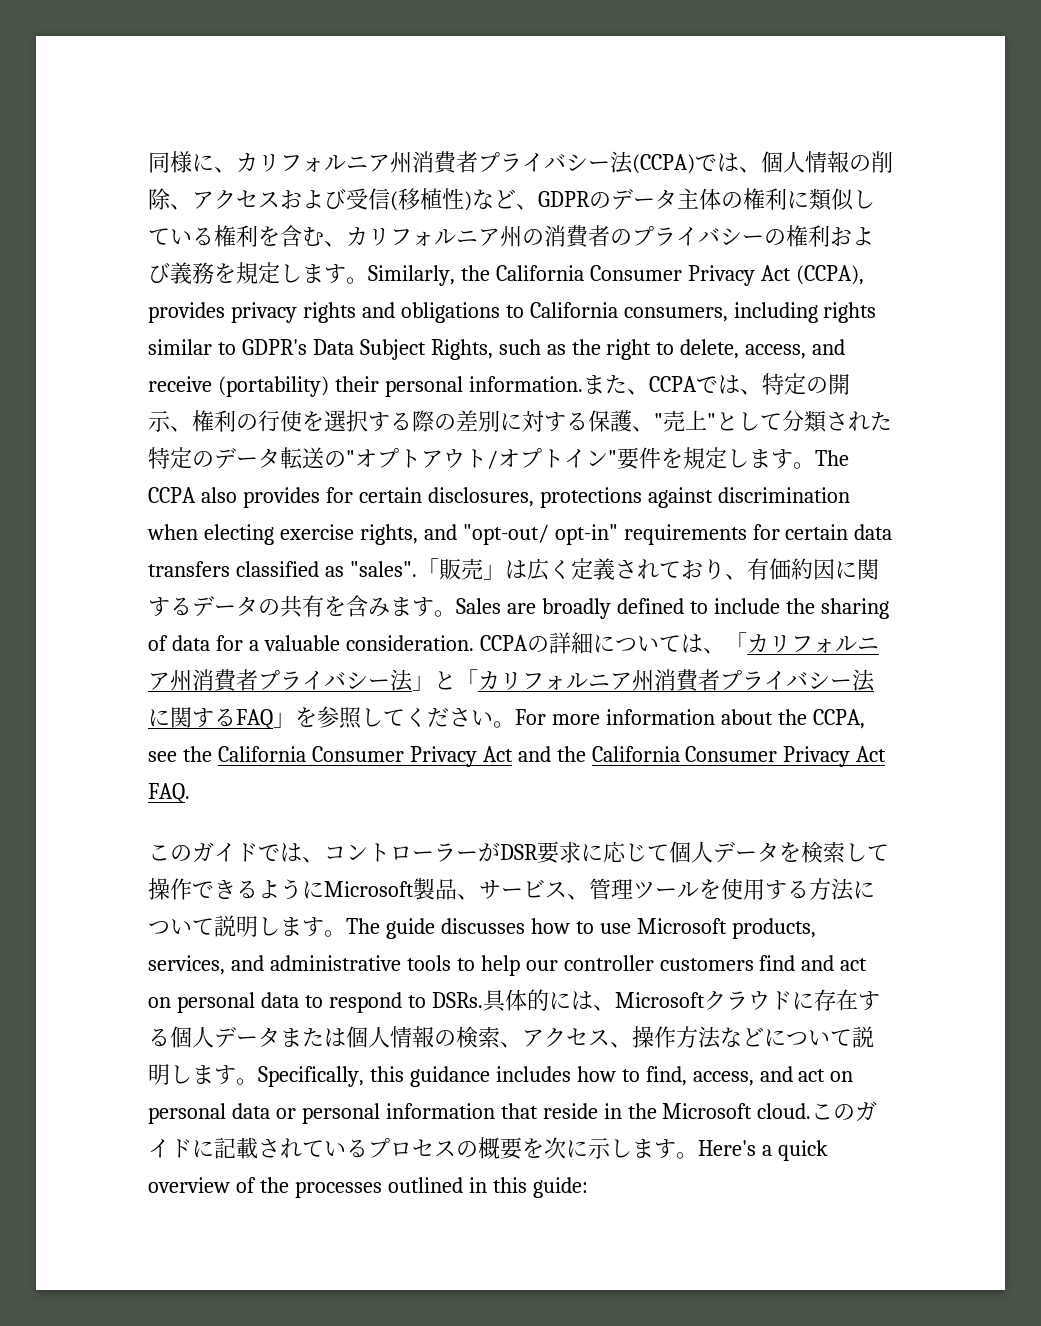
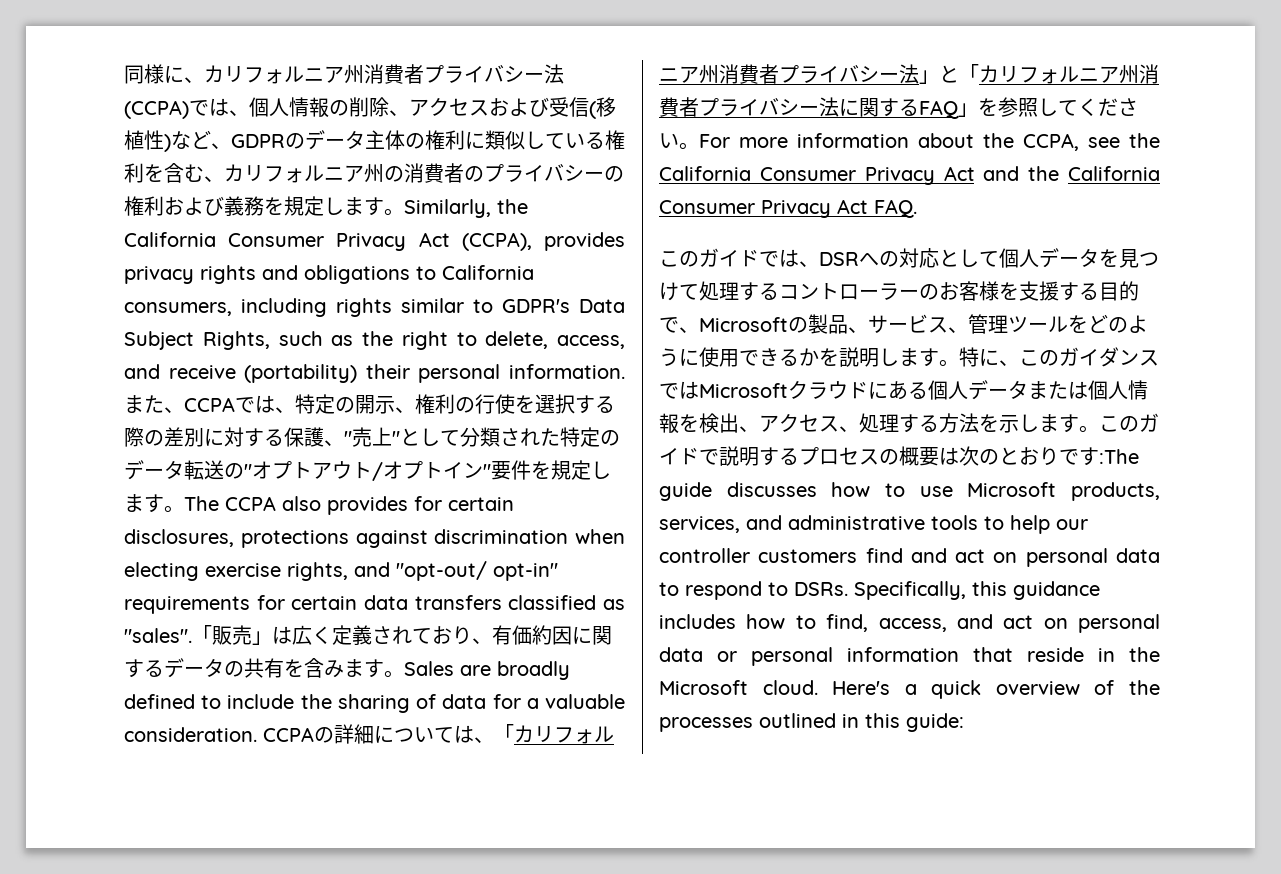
[324,841,889,864] [148,878,414,900] コントローラーがDSR要求に応じて個人データを検索して操作できるようにMicrosoft -> [819,248,1159,268] [659,281,1139,301] [659,317,808,333] DSRへの対応として個人データを見つけて処理するコントローラーのお客様を支援する目的で、Microsoftの
[721,878,875,901] [148,915,380,937] 使用する方法について説明します。The -> [1088,314,1148,333] [659,347,1159,367] [659,380,1148,400] [659,413,1159,434] [659,446,1139,466] どのように使用できるかを説明します。特に、このガイダンスではMicrosoftクラウドにある個人データまたは個人情報を検出、アクセス、処理する方法を示します。このガイドで説明するプロセスの概要は次のとおりです:The
[482,989,880,1012] [148,1026,874,1049] [148,1064,258,1085] 具体的には、Microsoftクラウドに存在する個人データまたは個人情報の検索、アクセス、操作方法などについて説明します。 -> (848, 589) none
[811,1101,878,1121] [148,1137,698,1160] このガイドに記載されているプロセスの概要を次に示します。 -> (818, 687) none

